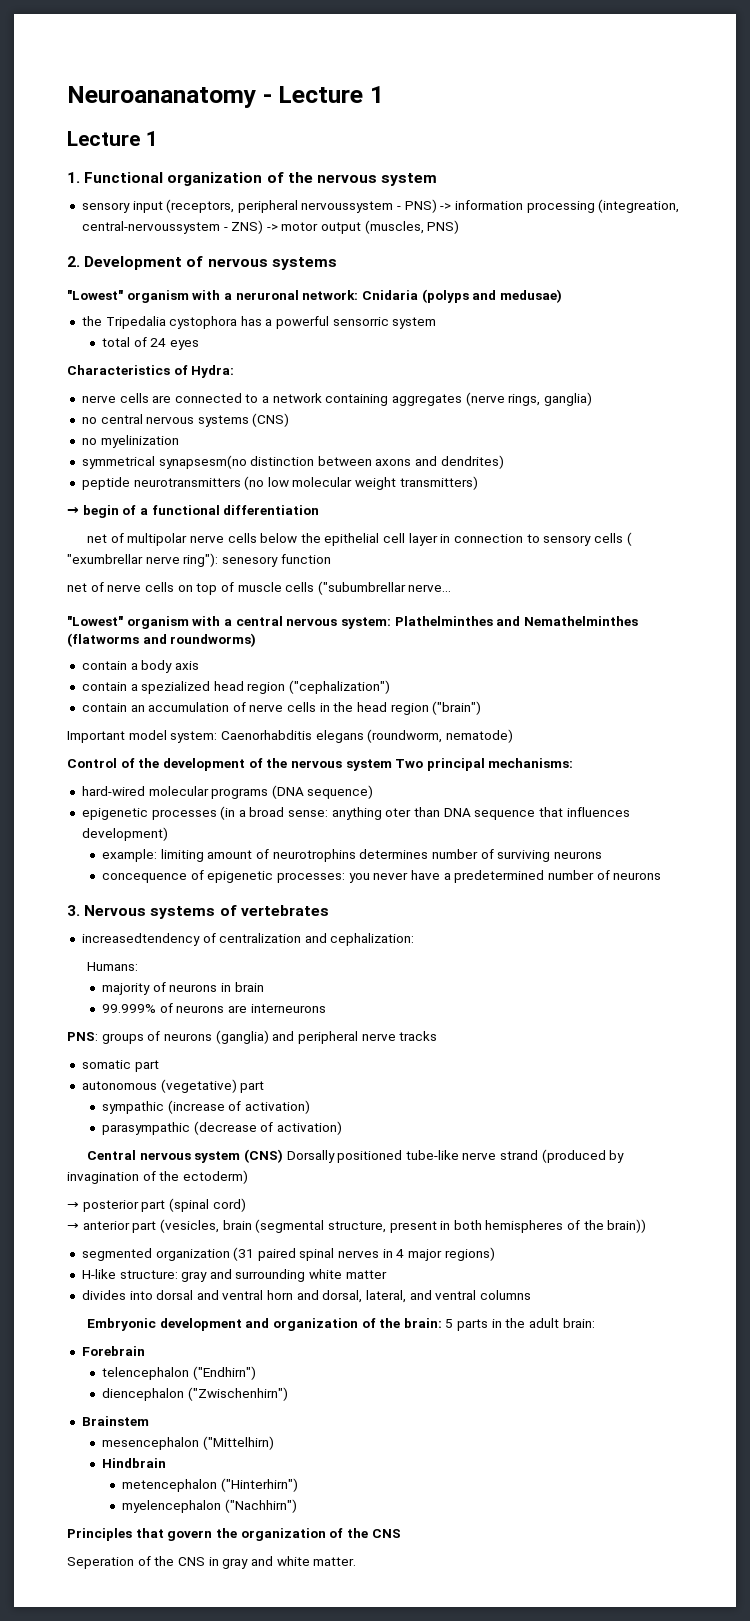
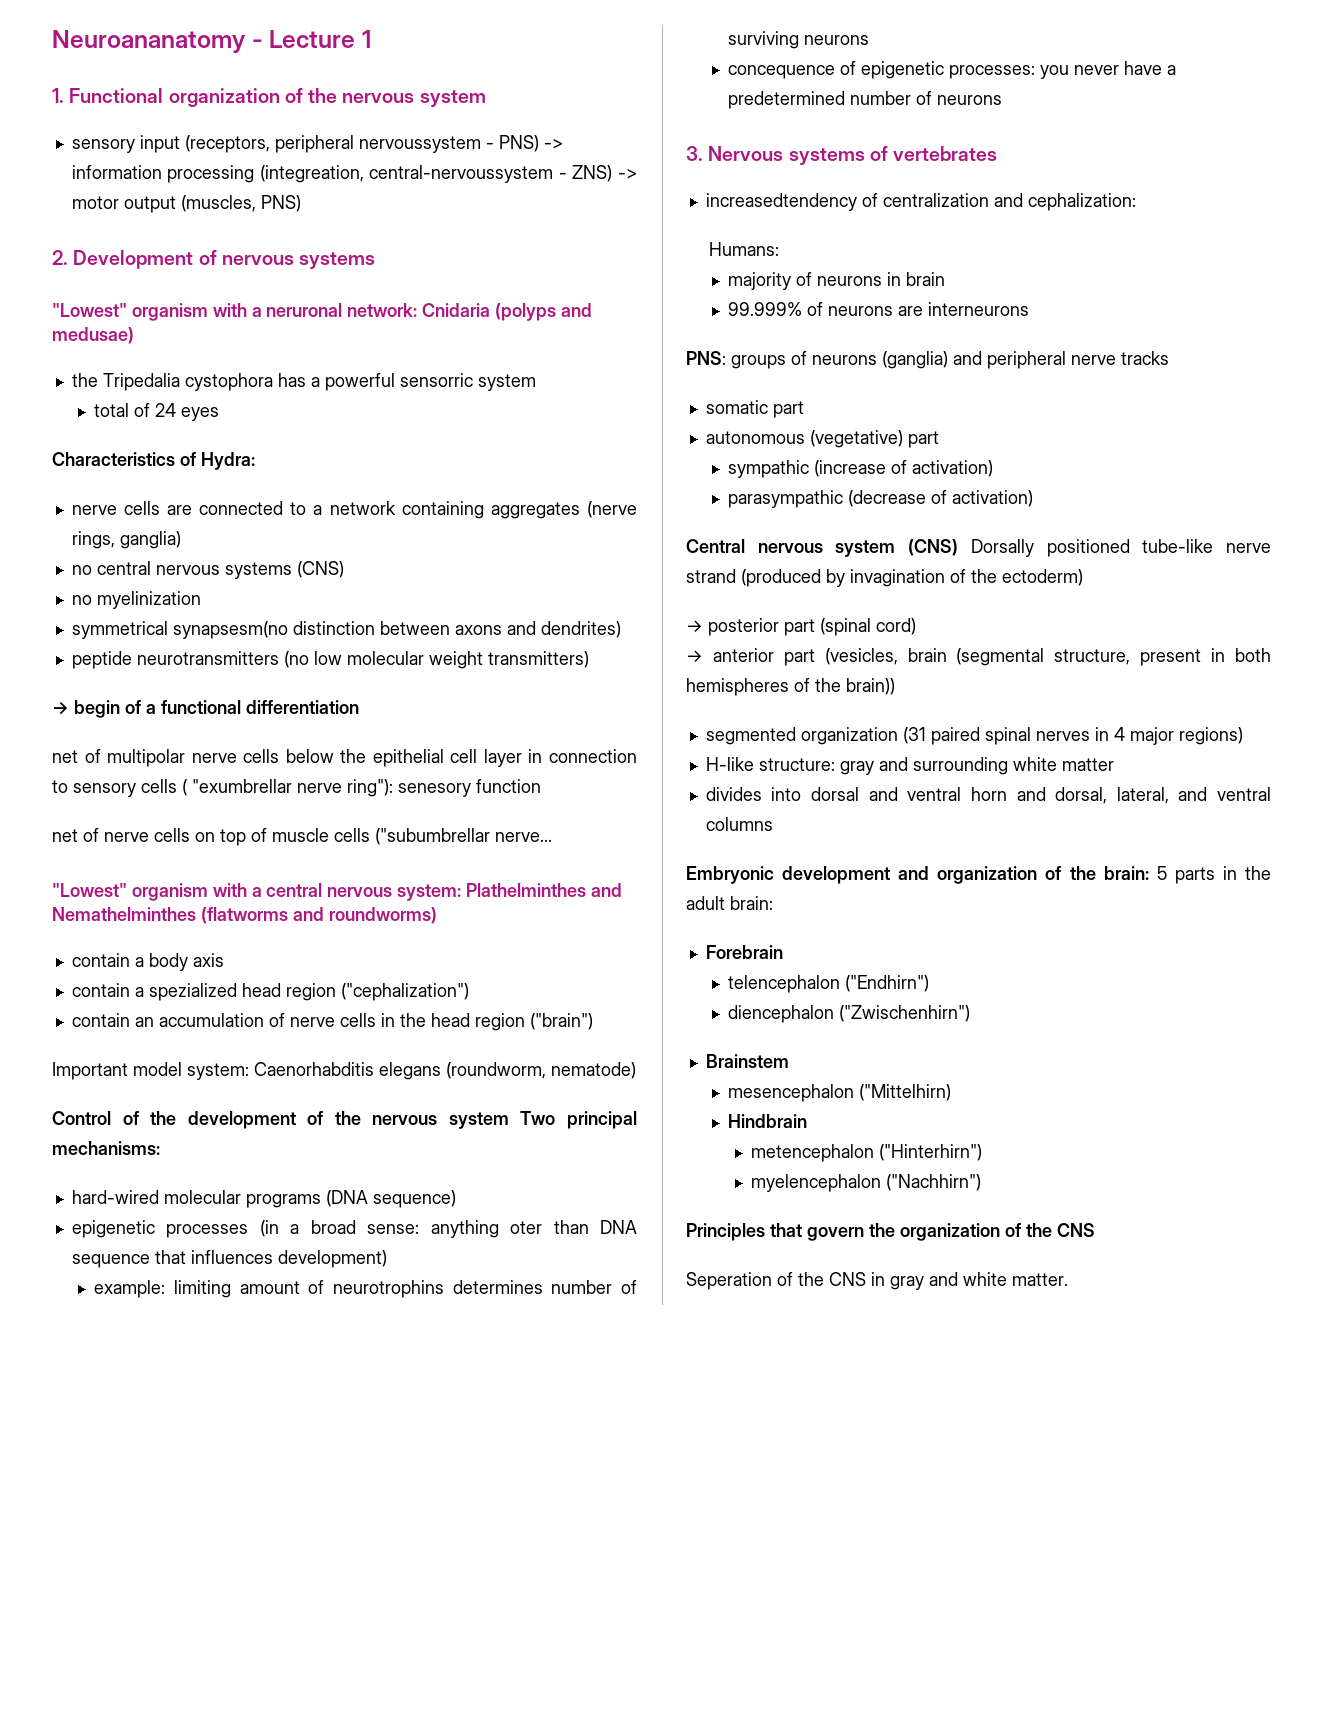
[67,131,158,146] // Lecture 1 -> (371, 39) none

